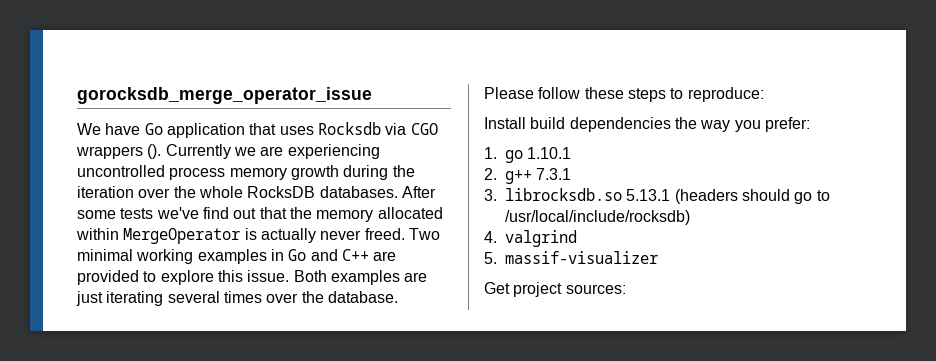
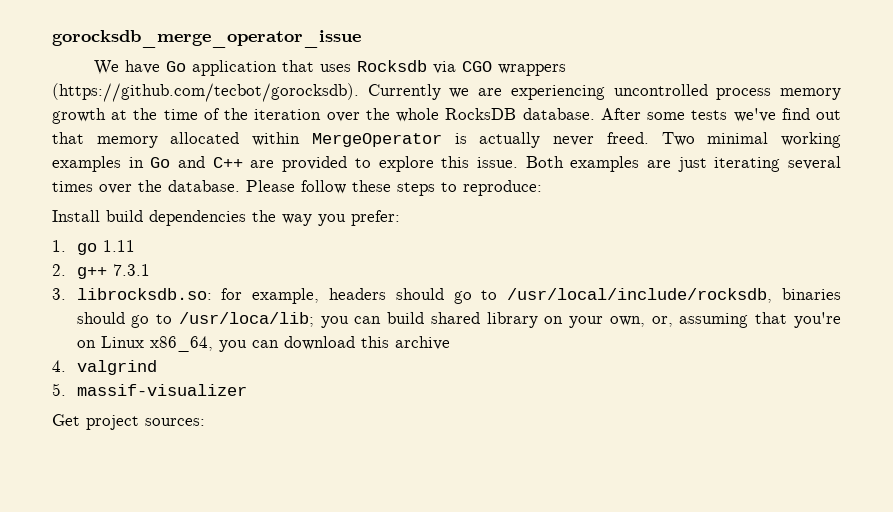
[147,144,162,159] (). -> [52,83,359,102] (https://github.com/tecbot/gorocksdb).
[343,165,389,180] during -> [111,108,220,120] at the time of
[319,186,398,198] databases. -> [522,108,595,120] database.
[289,207,312,219] the -> (84, 138) none
[527,147,572,159] 1.10.1 -> [102,240,135,252] 1.11
[505,188,830,204] [505,210,691,225] librocksdb.so 5.13.1 (headers should go to /usr/local/include/rocksdb) -> [76,288,842,304] [76,312,842,328] [76,336,450,352] librocksdb.so: for example, headers should go to /usr/local/include/rocksdb, binaries should go to /usr/loca/lib; you can build shared library on your own, or, assuming that you're on Linux x86_64, you can download this archive

